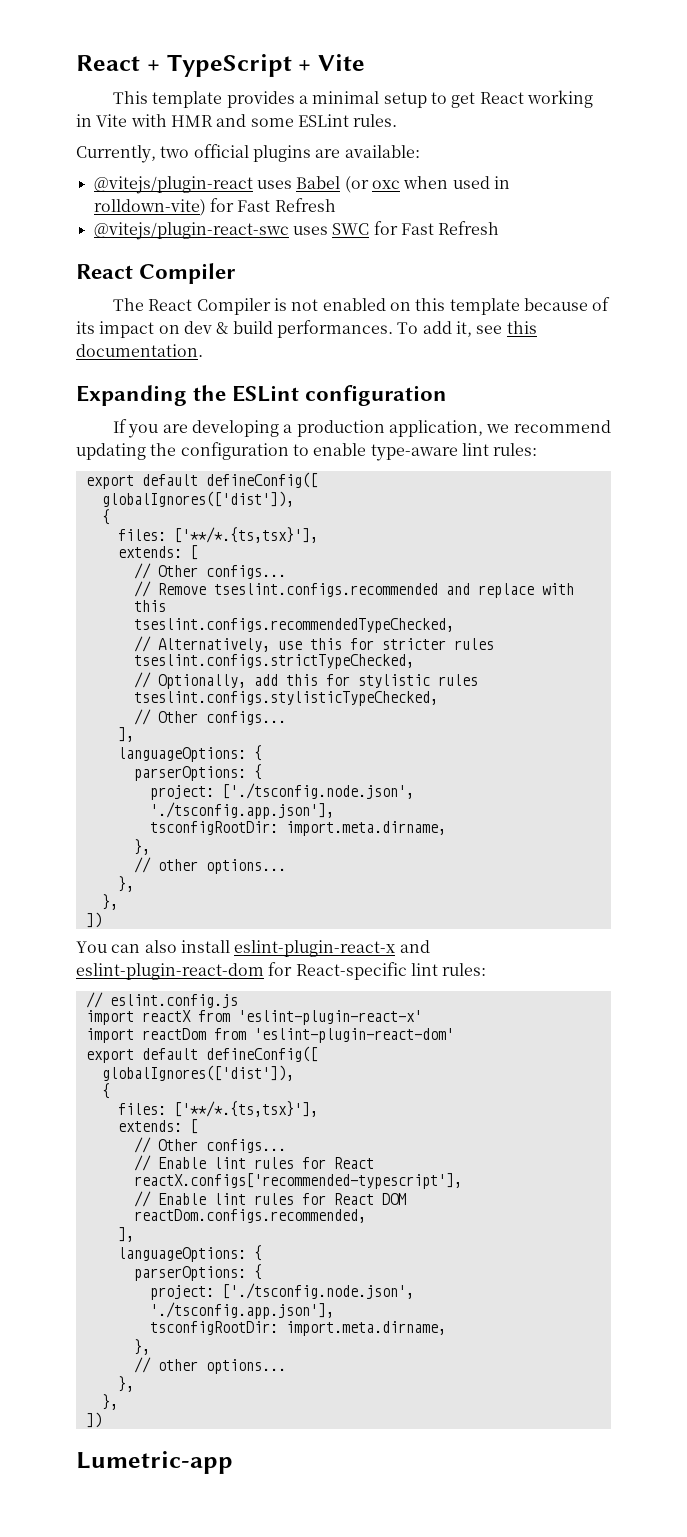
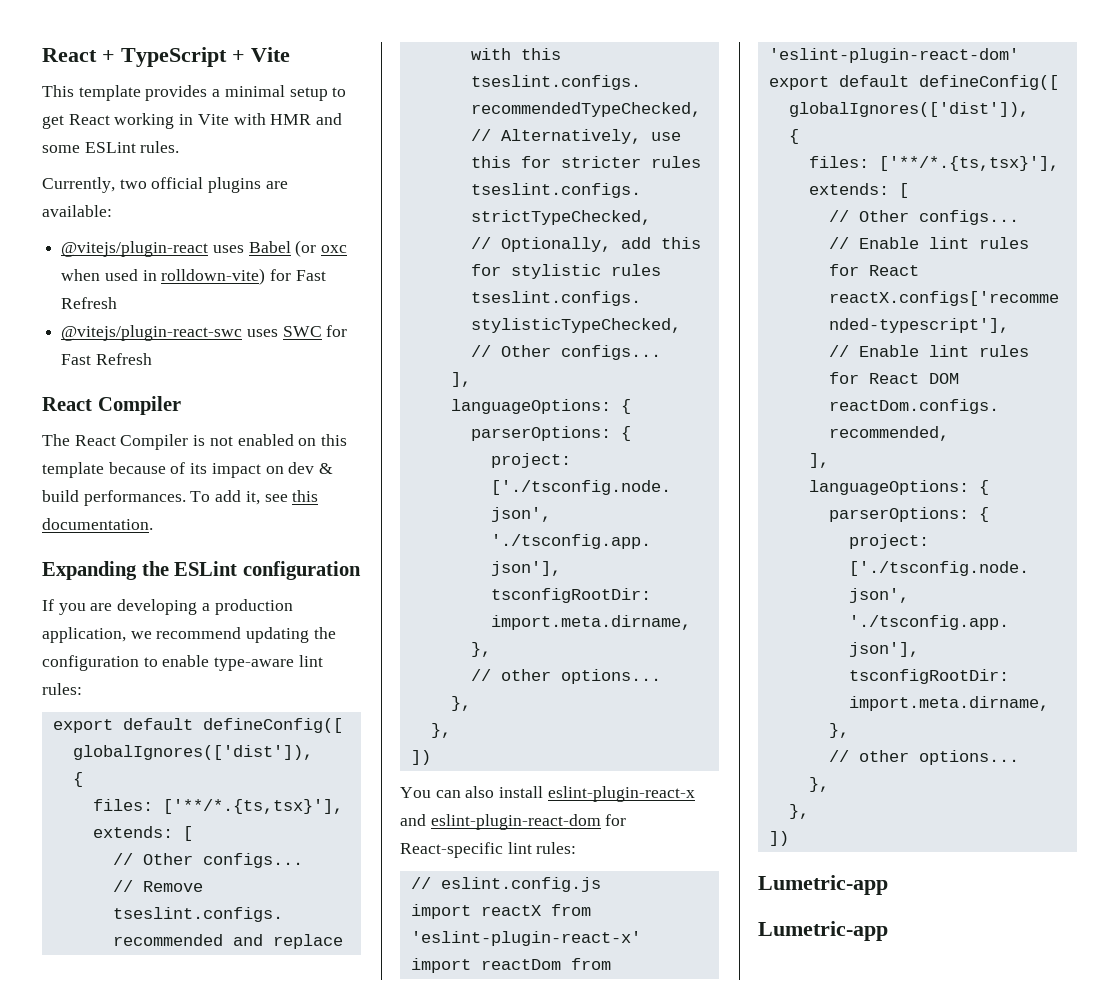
(233, 1462) none -> [758,921,888,941] // Lumetric-app

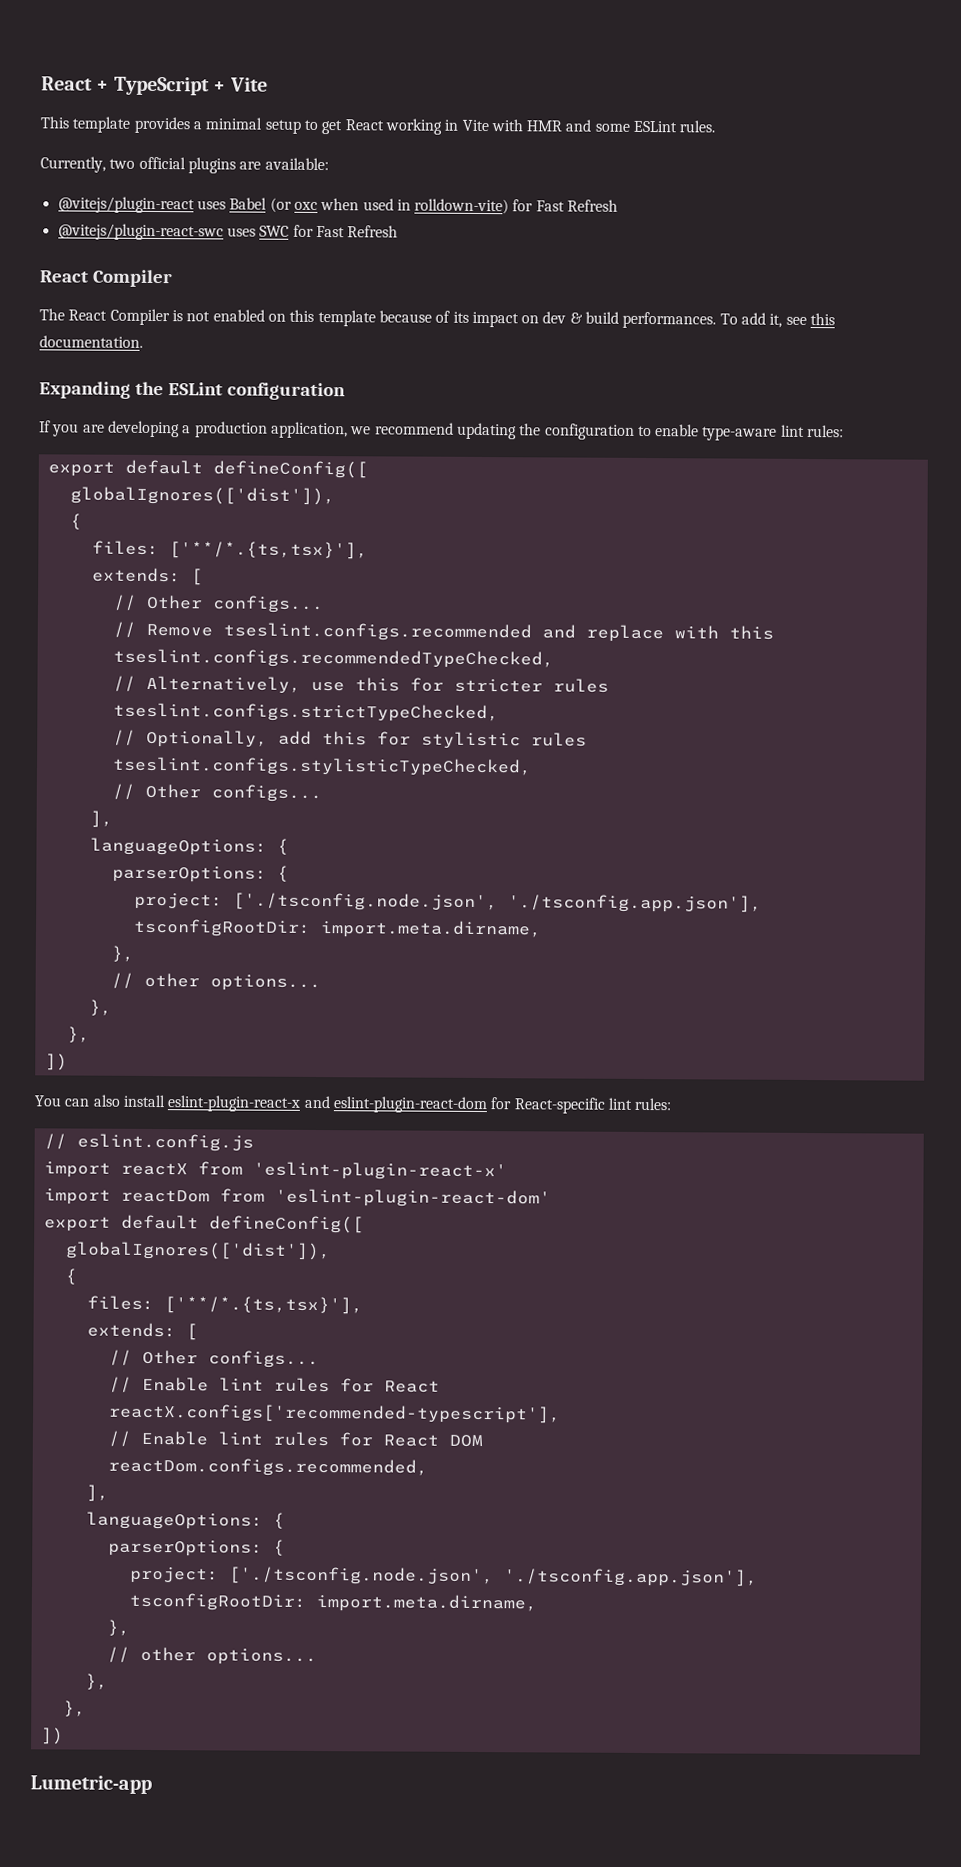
[758,921,888,941] // Lumetric-app -> (152, 1785) none

